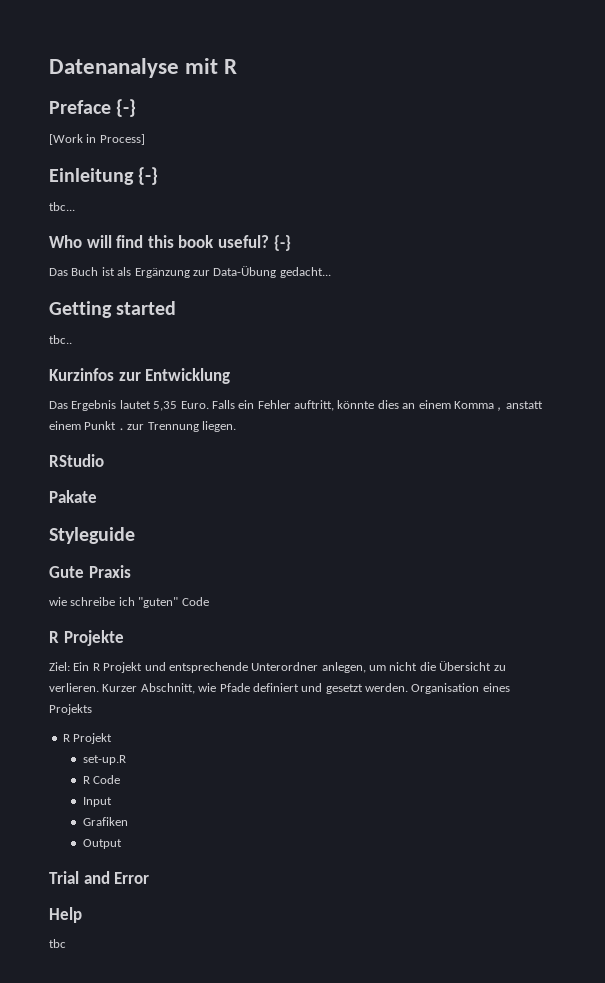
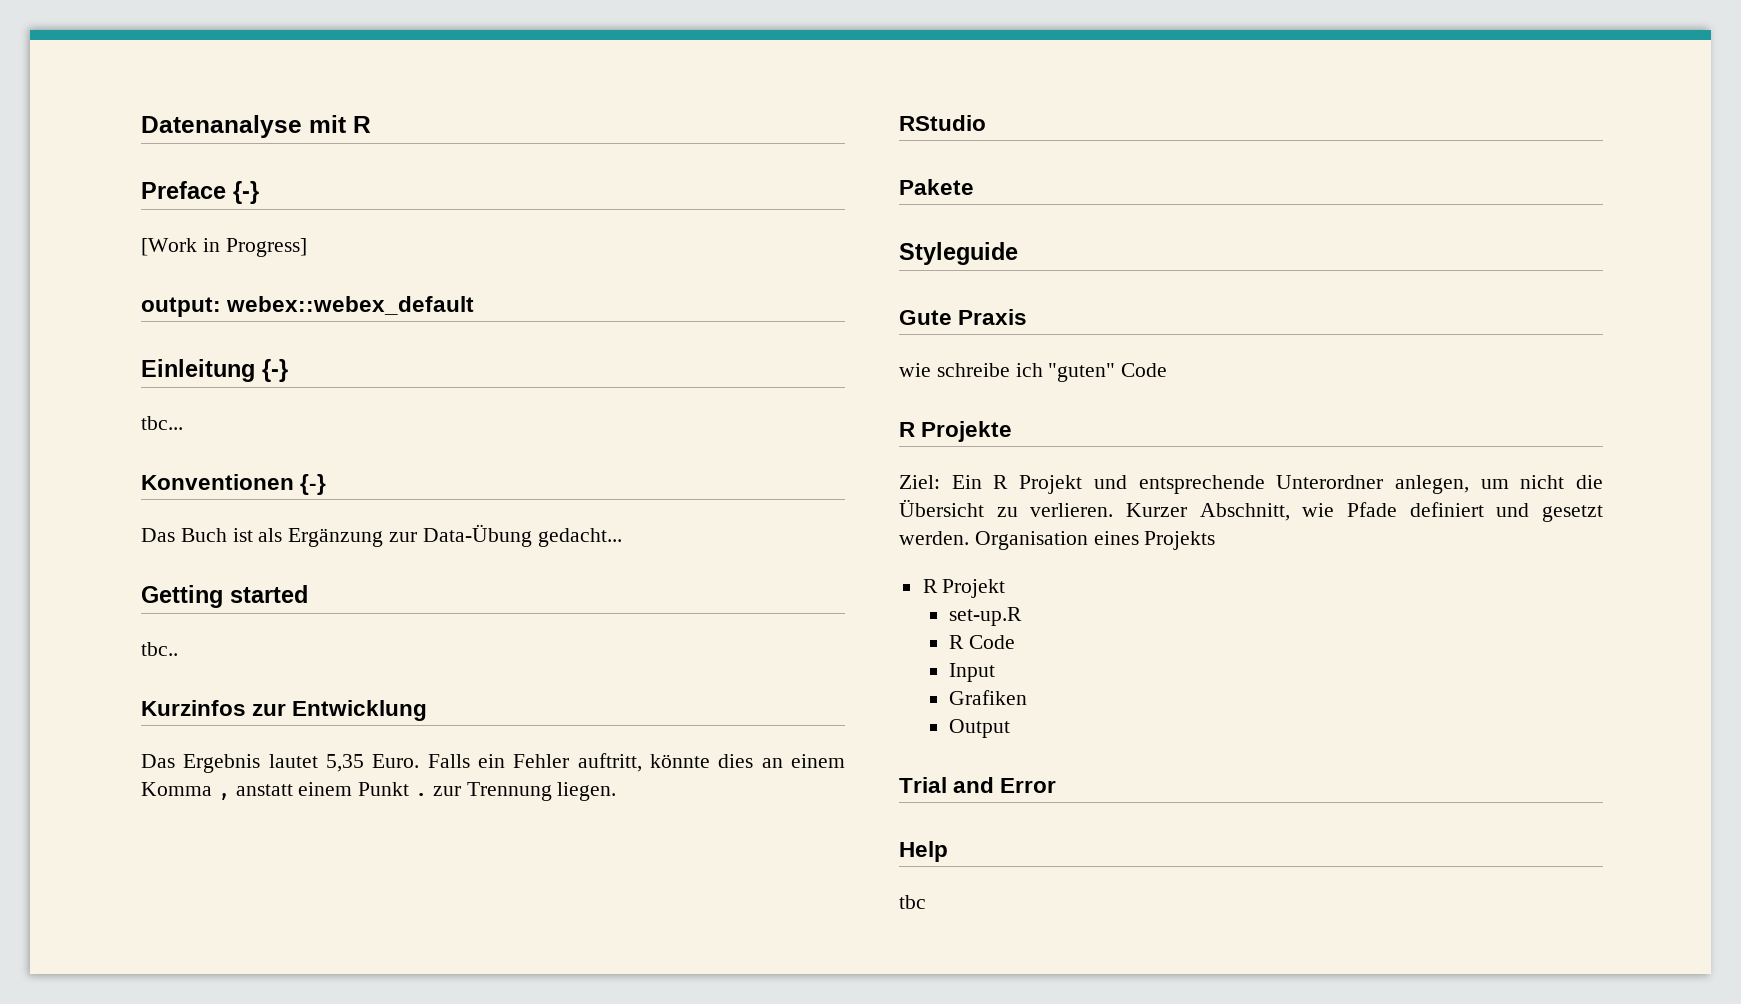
[99,134,145,145] Process] -> [225,238,307,257] [141,296,475,317] Progress] // output: webex::webex_default
[49,235,269,248] Who will find this book useful? -> [141,474,294,490] Konventionen
[49,490,97,503] Pakate -> [899,179,974,195] Pakete

